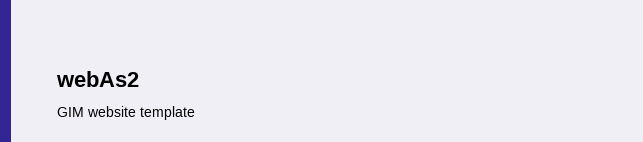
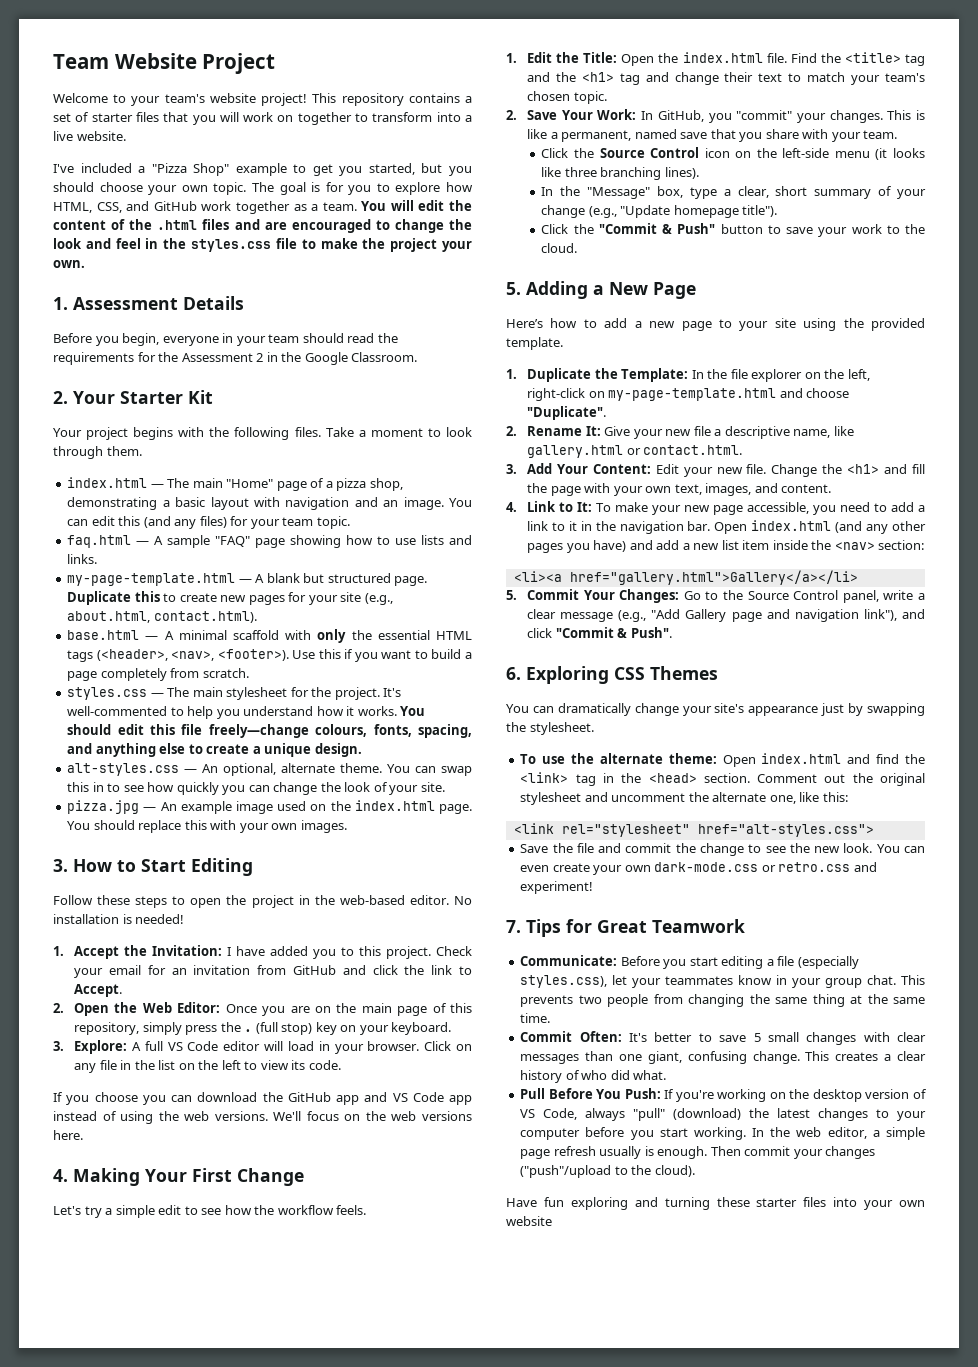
[56,71,139,87] [57,106,195,120] webAs2 // GIM website template -> [53,53,276,74] [53,93,473,106] [53,112,473,125] [53,131,126,141] [53,163,472,176] [53,182,473,195] [53,200,472,214] [53,219,472,233] [53,238,472,252] [53,260,85,268] [53,296,244,310] [53,333,398,346] [53,352,418,365] [53,390,213,404] [53,427,472,440] [53,446,142,459] [67,477,403,491] [67,497,472,510] [67,516,350,529] [67,535,473,548] [67,554,98,564] [67,573,428,586] [67,591,393,605] [67,611,257,623] [67,629,472,643] [67,649,472,662] [67,668,249,681] [67,687,402,700] [67,706,426,719] [67,724,472,738] [67,743,362,757] [67,763,472,776] [67,782,445,795] [67,800,472,814] [67,820,347,833] [53,858,253,876] [53,895,472,908] [53,914,185,924] [53,945,472,959] [74,965,472,978] [74,984,123,997] [53,1002,472,1016] [74,1022,452,1035] [53,1040,473,1054] [74,1060,341,1073] [53,1092,472,1105] [53,1111,472,1124] [53,1130,83,1140] [53,1168,304,1186] [53,1205,367,1218] [506,52,925,66] [527,72,925,85] [527,91,607,104] [506,109,925,123] [527,129,898,142] [541,147,925,160] [541,167,699,180] [541,186,926,199] [541,205,778,218] [541,223,925,237] [541,243,578,253] [506,281,696,299] [506,318,925,331] [506,337,563,350] [506,368,870,382] [527,388,850,401] [527,406,607,420] [506,426,854,439] [527,445,743,458] [506,463,925,477] [527,483,832,496] [506,501,925,515] [527,520,926,534] [527,540,925,553] [513,570,858,585] [506,589,925,603] [527,609,925,622] [527,627,672,638] [506,666,718,684] [506,703,925,716] [506,722,594,735] [520,753,925,767] [520,772,925,786] [520,792,848,805] [513,823,874,837] [520,843,925,856] [520,862,877,875] [520,881,594,894] [506,919,745,937] [520,955,859,969] [520,975,925,988] [520,994,926,1007] [520,1013,551,1023] [520,1031,926,1045] [520,1051,926,1064] [520,1070,667,1083] [520,1088,927,1102] [520,1108,927,1121] [520,1127,925,1140] [520,1146,876,1159] [520,1165,695,1178] [506,1197,925,1210] [506,1216,552,1226] Team Website Project // Welcome to your team's website project! This repository contains a set of starter files that you will work on together to transform into a live website. // I've included a "Pizza Shop" example to get you started, but you should choose your own topic. The goal is for you to explore how HTML, CSS, and GitHub work together as a team. You will edit the content of the .html files and are encouraged to change the look and feel in the styles.css file to make the project your own. // 1. Assessment Details // Before you begin, everyone in your team should read the requirements for the Assessment 2 in the Google Classroom. // 2. Your Starter Kit // Your project begins with the following files. Take a moment to look through them. // index.html — The main "Home" page of a pizza shop, demonstrating a basic layout with navigation and an image. You can edit this (and any files) for your team topic. // faq.html — A sample "FAQ" page showing how to use lists and links. // my-page-template.html — A blank but structured page. Duplicate this to create new pages for your site (e.g., about.html, contact.html). // base.html — A minimal scaffold with only the essential HTML tags (<header>, <nav>, <footer>). Use this if you want to build a page completely from scratch. // styles.css — The main stylesheet for the project. It's well-commented to help you understand how it works. You should edit this file freely—change colours, fonts, spacing, and anything else to create a unique design. // alt-styles.css — An optional, alternate theme. You can swap this in to see how quickly you can change the look of your site. // pizza.jpg — An example image used on the index.html page. You should replace this with your own images. // 3. How to Start Editing // Follow these steps to open the project in the web-based editor. No installation is needed! // 1. Accept the Invitation: I have added you to this project. Check your email for an invitation from GitHub and click the link to Accept. // 2. Open the Web Editor: Once you are on the main page of this repository, simply press the . (full stop) key on your keyboard. // 3. Explore: A full VS Code editor will load in your browser. Click on any file in the list on the left to view its code. // If you choose you can download the GitHub app and VS Code app instead of using the web versions. We'll focus on the web versions here. // 4. Making Your First Change // Let's try a simple edit to see how the workflow feels. // 1. Edit the Title: Open the index.html file. Find the <title> tag and the <h1> tag and change their text to match your team's chosen topic. // 2. Save Your Work: In GitHub, you "commit" your changes. This is like a permanent, named save that you share with your team. // Click the Source Control icon on the left-side menu (it looks like three branching lines). // In the "Message" box, type a clear, short summary of your change (e.g., "Update homepage title"). // Click the "Commit & Push" button to save your work to the cloud. // 5. Adding a New Page // Here’s how to add a new page to your site using the provided template. // 1. Duplicate the Template: In the file explorer on the left, right-click on my-page-template.html and choose "Duplicate". // 2. Rename It: Give your new file a descriptive name, like gallery.html or contact.html. // 3. Add Your Content: Edit your new file. Change the <h1> and fill the page with your own text, images, and content. // 4. Link to It: To make your new page accessible, you need to add a link to it in the navigation bar. Open index.html (and any other pages you have) and add a new list item inside the <nav> section: // <li><a href="gallery.html">Gallery</a></li> // 5. Commit Your Changes: Go to the Source Control panel, write a clear message (e.g., "Add Gallery page and navigation link"), and click "Commit & Push". // 6. Exploring CSS Themes // You can dramatically change your site's appearance just by swapping the stylesheet. // To use the alternate theme: Open index.html and find the <link> tag in the <head> section. Comment out the original stylesheet and uncomment the alternate one, like this: // <link rel="stylesheet" href="alt-styles.css"> // Save the file and commit the change to see the new look. You can even create your own dark-mode.css or retro.css and experiment! // 7. Tips for Great Teamwork // Communicate: Before you start editing a file (especially styles.css), let your teammates know in your group chat. This prevents two people from changing the same thing at the same time. // Commit Often: It's better to save 5 small changes with clear messages than one giant, confusing change. This creates a clear history of who did what. // Pull Before You Push: If you're working on the desktop version of VS Code, always "pull" (download) the latest changes to your computer before you start working. In the web editor, a simple page refresh usually is enough. Then commit your changes ("push"/upload to the cloud). // Have fun exploring and turning these starter files into your own website

